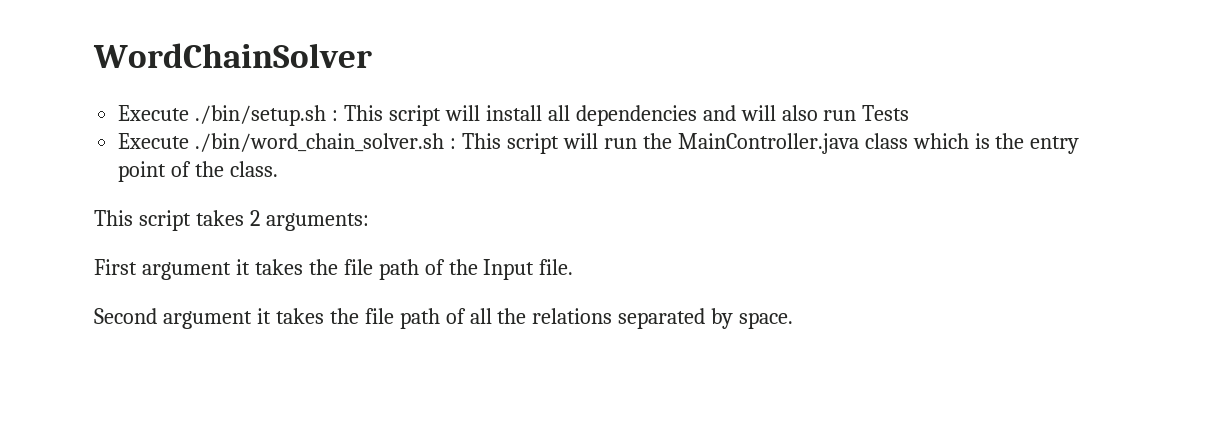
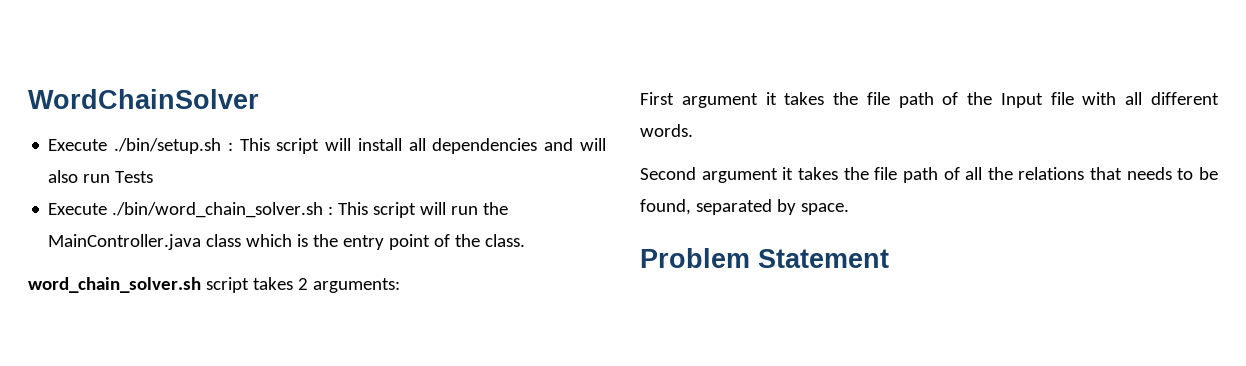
[94,210,133,226] This -> [28,277,201,293] word_chain_solver.sh
[539,259,574,275] file. -> [1050,92,1219,105] [640,124,693,137] file with all different words.
(613, 316) none -> [1090,167,1218,180] [640,199,691,215] that needs to be found,
(794, 320) none -> [640,248,889,268] // Problem Statement

